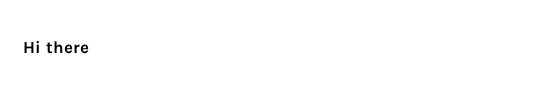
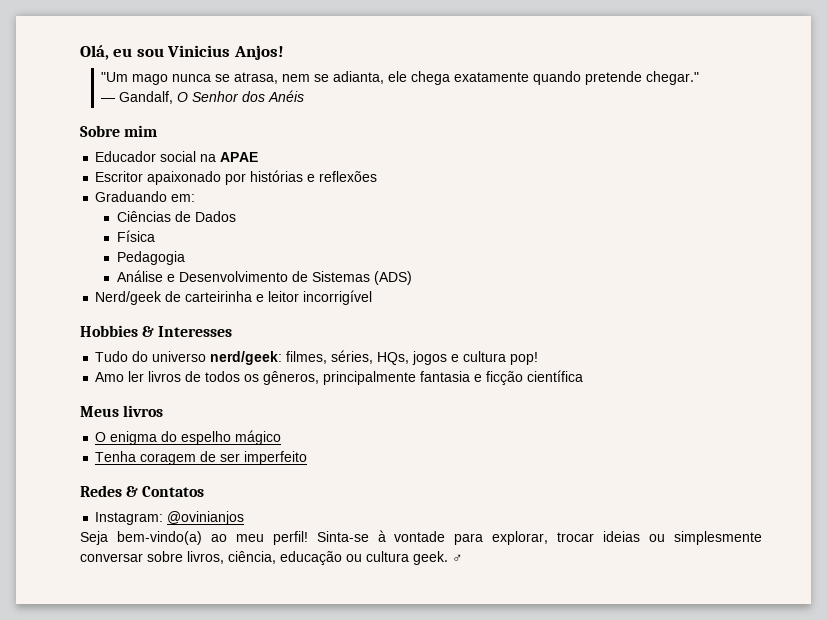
[23,40,89,54] Hi there -> [80,45,284,60] [101,71,700,85] [101,90,305,104] [80,125,158,137] [95,151,259,162] [95,170,378,185] [95,191,196,202] [116,211,236,222] [116,230,155,242] [116,251,185,265] [116,270,412,285] [95,290,373,305] [80,325,233,337] [95,350,539,365] [95,370,584,385] [80,405,164,417] [95,430,282,445] [95,451,308,465] [80,485,205,497] [95,511,245,525] [80,530,762,545] [80,551,463,565] Olá, eu sou Vinicius Anjos! // "Um mago nunca se atrasa, nem se adianta, ele chega exatamente quando pretende chegar." // — Gandalf, O Senhor dos Anéis // Sobre mim // Educador social na APAE // Escritor apaixonado por histórias e reflexões // Graduando em: // Ciências de Dados // Física // Pedagogia // Análise e Desenvolvimento de Sistemas (ADS) // Nerd/geek de carteirinha e leitor incorrigível // Hobbies & Interesses // Tudo do universo nerd/geek: filmes, séries, HQs, jogos e cultura pop! // Amo ler livros de todos os gêneros, principalmente fantasia e ficção científica // Meus livros // O enigma do espelho mágico // Tenha coragem de ser imperfeito // Redes & Contatos // Instagram: @ovinianjos // Seja bem-vindo(a) ao meu perfil! Sinta-se à vontade para explorar, trocar ideias ou simplesmente conversar sobre livros, ciência, educação ou cultura geek. ♂

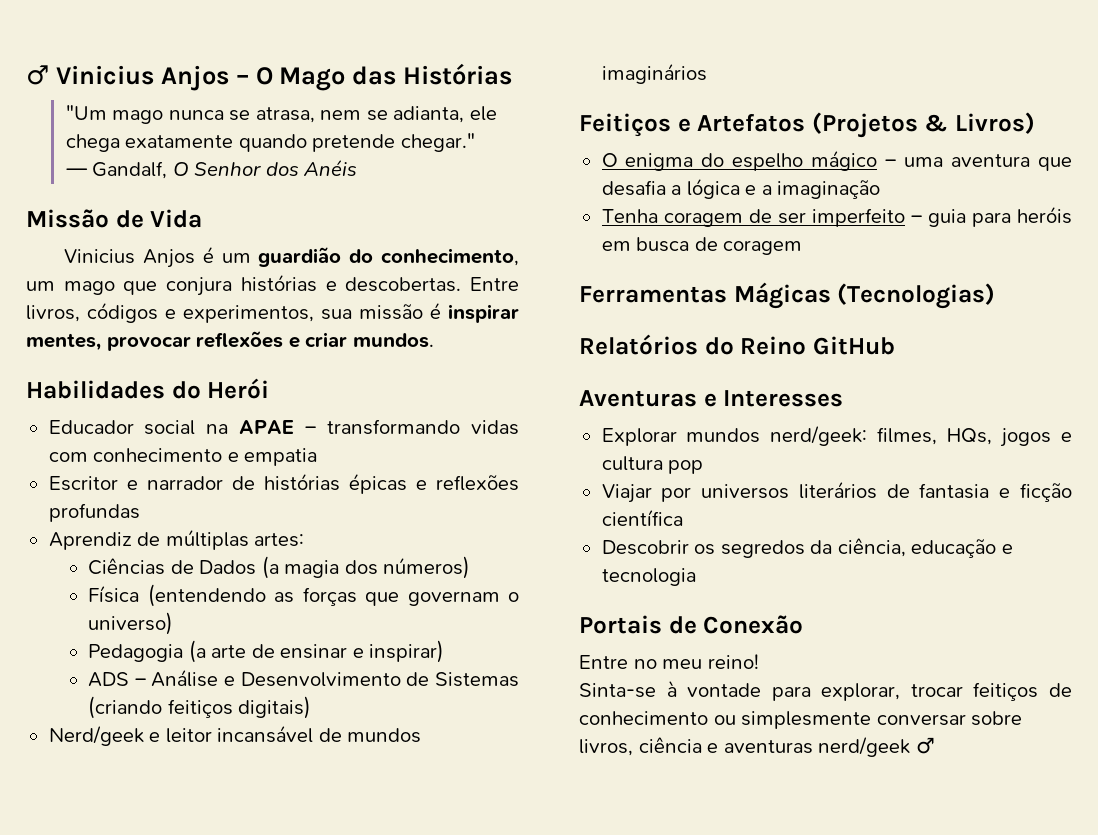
[80,45,284,60] Olá, eu sou Vinicius Anjos! -> [26,63,513,91] ♂ Vinicius Anjos – O Mago das Histórias
[80,125,158,137] [95,151,259,162] [95,170,378,185] [95,191,196,202] [116,211,236,222] [116,230,155,242] [116,251,185,265] Sobre mim // Educador social na APAE // Escritor apaixonado por histórias e reflexões // Graduando em: // Ciências de Dados // Física // Pedagogia // -> [26,209,203,228] [64,246,519,268] [26,274,519,296] [26,302,519,323] [26,331,434,351] [26,378,270,399] [48,419,519,435] [48,448,318,466] [48,473,519,494] [48,503,140,522] [48,529,305,550] [88,556,471,579] [88,584,519,607] [88,612,174,635] [88,640,445,663] [88,672,146,687] Missão de Vida // Vinicius Anjos é um guardião do conhecimento, um mago que conjura histórias e descobertas. Entre livros, códigos e experimentos, sua missão é inspirar mentes, provocar reflexões e criar mundos. // Habilidades do Herói // Educador social na APAE – transformando vidas com conhecimento e empatia // Escritor e narrador de histórias épicas e reflexões profundas // Aprendiz de múltiplas artes: // Ciências de Dados (a magia dos números) // Física (entendendo as forças que governam o universo) // Pedagogia (a arte de ensinar e inspirar) // ADS –
[373,271,412,285] [95,290,373,305] [80,325,233,337] [95,350,539,365] [95,370,584,385] [80,405,164,417] (ADS) // Nerd/geek de carteirinha e leitor incorrigível // Hobbies & Interesses // Tudo do universo nerd/geek: filmes, séries, HQs, jogos e cultura pop! // Amo ler livros de todos os gêneros, principalmente fantasia e ficção científica // Meus livros -> [88,696,312,719] [48,725,422,746] [601,63,707,84] [579,112,1036,138] (criando feitiços digitais) // Nerd/geek e leitor incansável de mundos imaginários // Feitiços e Artefatos (Projetos & Livros)
(282, 437) none -> [885,154,1072,171] [601,178,881,199] – uma aventura que desafia a lógica e a imaginação
[80,485,205,497] [95,511,245,525] [80,531,308,545] // Redes & Contatos // Instagram: @ovinianjos // Seja bem-vindo(a) ao meu perfil! -> [910,206,1072,227] [601,237,803,255] [579,282,996,309] [579,334,895,355] [579,390,844,407] [601,426,1072,447] [601,456,704,474] [601,481,1072,503] [601,509,683,526] [601,538,1013,558] [601,568,696,586] [579,615,804,634] [579,654,759,669] – guia para heróis em busca de coragem // Ferramentas Mágicas (Tecnologias) // Relatórios do Reino GitHub // Aventuras e Interesses // Explorar mundos nerd/geek: filmes, HQs, jogos e cultura pop // Viajar por universos literários de fantasia e ficção científica // Descobrir os segredos da ciência, educação e tecnologia // Portais de Conexão // Entre no meu reino! //
[603,531,641,542] ideias -> [973,682,1072,701] [579,711,708,725] feitiços de conhecimento
[228,551,448,565] ciência, educação ou cultura geek. -> [638,737,911,757] ciência e aventuras nerd/geek

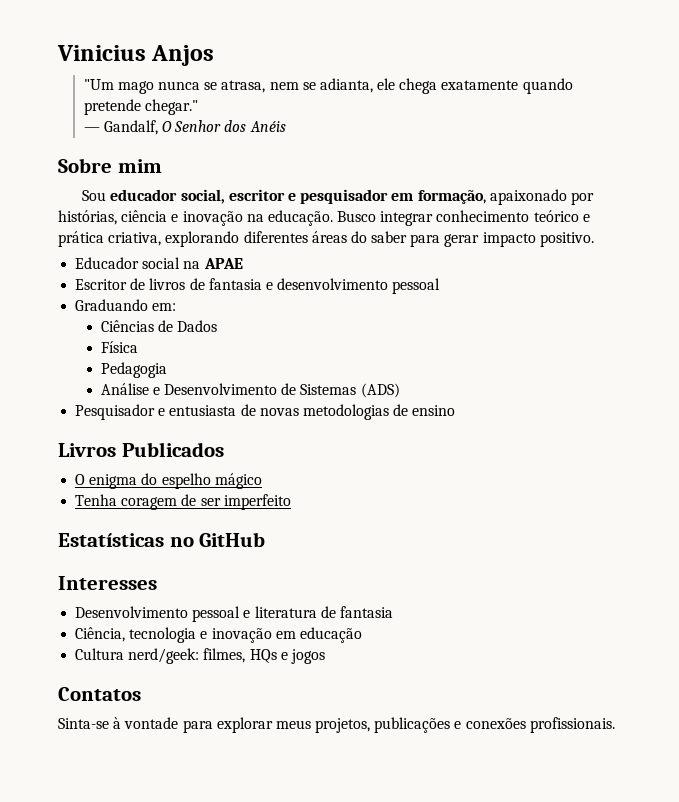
[26,63,513,91] ♂ Vinicius Anjos – O Mago das Histórias -> [57,45,215,66] Vinicius Anjos
[26,209,203,228] [64,246,519,268] [26,274,519,296] [26,302,519,323] [26,331,434,351] [26,378,270,399] [48,419,519,435] [48,448,318,466] [48,473,519,494] [48,503,140,522] [48,529,305,550] [88,556,471,579] [88,584,519,607] [88,612,174,635] [88,640,445,663] [88,672,146,687] Missão de Vida // Vinicius Anjos é um guardião do conhecimento, um mago que conjura histórias e descobertas. Entre livros, códigos e experimentos, sua missão é inspirar mentes, provocar reflexões e criar mundos. // Habilidades do Herói // Educador social na APAE – transformando vidas com conhecimento e empatia // Escritor e narrador de histórias épicas e reflexões profundas // Aprendiz de múltiplas artes: // Ciências de Dados (a magia dos números) // Física (entendendo as forças que governam o universo) // Pedagogia (a arte de ensinar e inspirar) // ADS – -> [58,158,162,173] [82,189,594,205] [58,210,590,226] [58,231,594,247] [75,257,243,269] [75,278,441,294] [75,299,177,311] [100,320,218,332] [100,341,138,353] [100,362,167,378] Sobre mim // Sou educador social, escritor e pesquisador em formação, apaixonado por histórias, ciência e inovação na educação. Busco integrar conhecimento teórico e prática criativa, explorando diferentes áreas do saber para gerar impacto positivo. // Educador social na APAE // Escritor de livros de fantasia e desenvolvimento pessoal // Graduando em: // Ciências de Dados // Física // Pedagogia //
[88,696,312,719] [48,725,422,746] [601,63,707,84] [579,112,1036,138] (criando feitiços digitais) // Nerd/geek e leitor incansável de mundos imaginários // Feitiços e Artefatos (Projetos & Livros) -> [360,383,400,398] [75,404,456,420] [58,442,224,457] (ADS) // Pesquisador e entusiasta de novas metodologias de ensino // Livros Publicados
[885,154,1072,171] [601,178,881,199] – uma aventura que desafia a lógica e a imaginação -> (262, 481) none
[910,206,1072,227] [601,237,803,255] [579,282,996,309] [579,334,807,355] – guia para heróis em busca de coragem // Ferramentas Mágicas (Tecnologias) // Relatórios do Reino -> [58,533,194,547] // Estatísticas no
[579,390,717,407] Aventuras e -> (266, 539) none
[601,426,1072,447] [601,456,704,474] [601,481,1072,503] [601,509,683,526] [601,538,1013,558] [601,568,696,586] [579,615,804,634] [579,654,759,669] [579,680,1072,701] [579,711,1023,729] [579,737,935,757] Explorar mundos nerd/geek: filmes, HQs, jogos e cultura pop // Viajar por universos literários de fantasia e ficção científica // Descobrir os segredos da ciência, educação e tecnologia // Portais de Conexão // Entre no meu reino! // Sinta-se à vontade para explorar, trocar feitiços de conhecimento ou simplesmente conversar sobre livros, ciência e aventuras nerd/geek ♂ -> [75,606,393,622] [75,627,362,643] [75,648,325,664] [58,687,141,701] [58,717,615,733] Desenvolvimento pessoal e literatura de fantasia // Ciência, tecnologia e inovação em educação // Cultura nerd/geek: filmes, HQs e jogos // Contatos // Sinta-se à vontade para explorar meus projetos, publicações e conexões profissionais.

